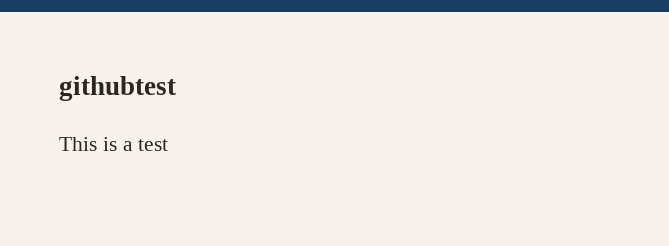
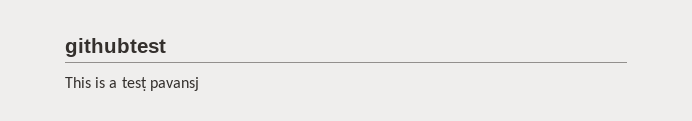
[138,139,169,151] test -> [121,77,199,91] tesṭ pavansj

